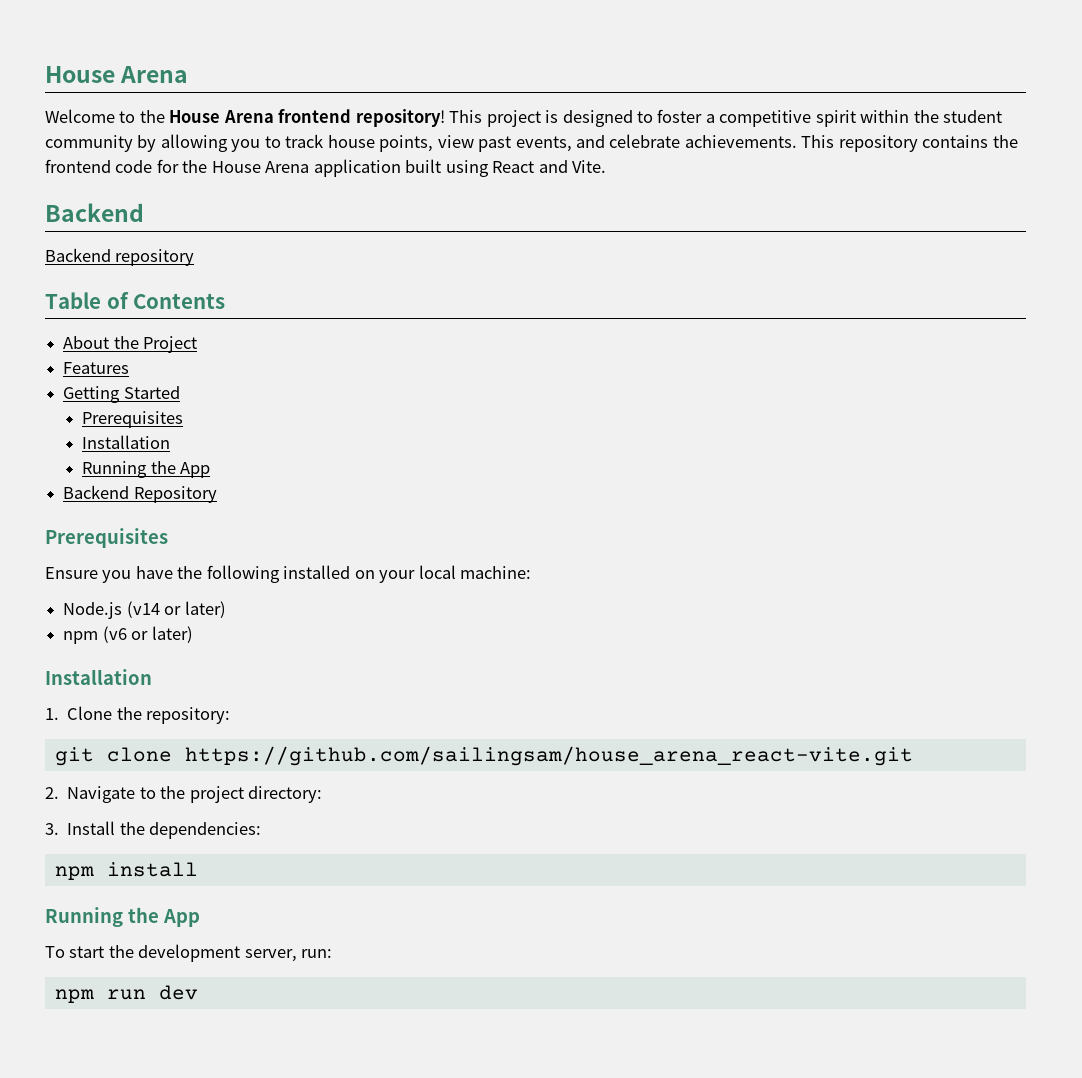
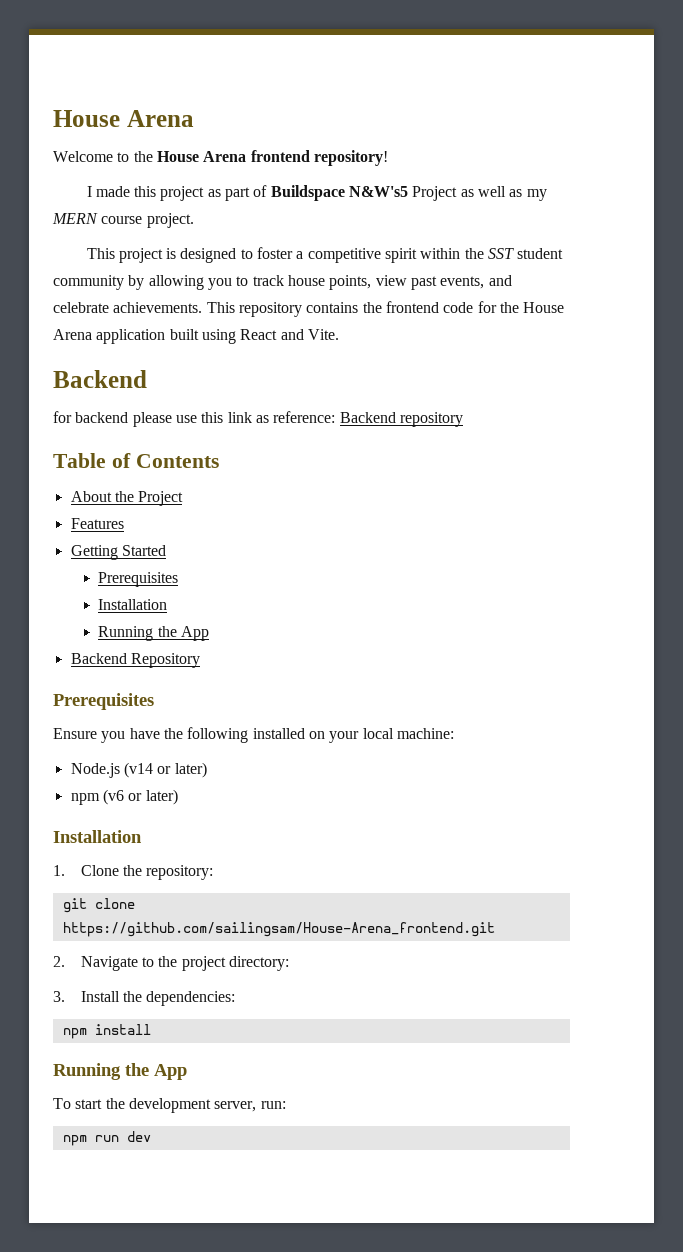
(445, 118) none -> [86,185,547,201] [52,213,194,228] // I made this project as part of Buildspace N&W's5 Project as well as my MERN course project. //
(939, 116) none -> [488,248,515,259] SST
(144, 212) none -> [53,411,336,427] for backend please use this link as reference:
[184,746,913,766] https://github.com/sailingsam/house_arena_react-vite.git -> [62,922,495,937] https://github.com/sailingsam/House-Arena_frontend.git

